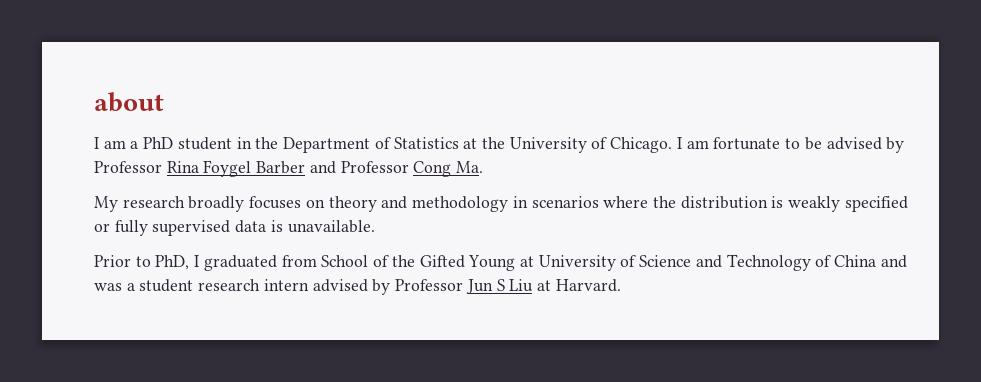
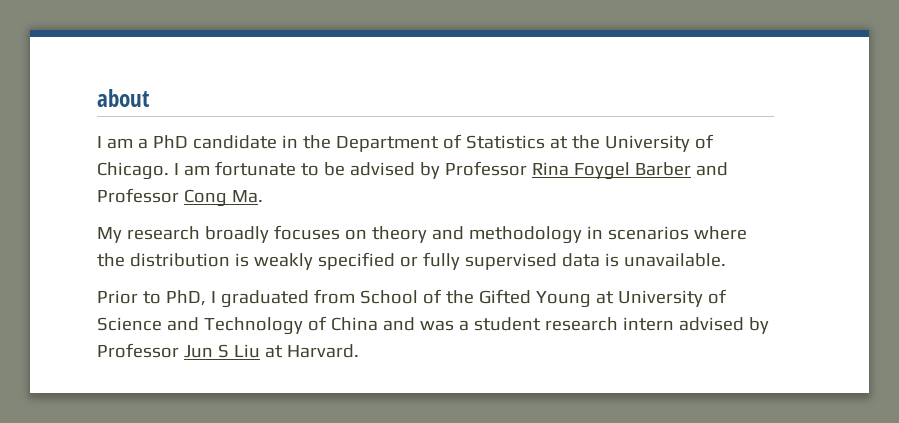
[177,137,232,150] student -> [192,135,277,149] candidate

